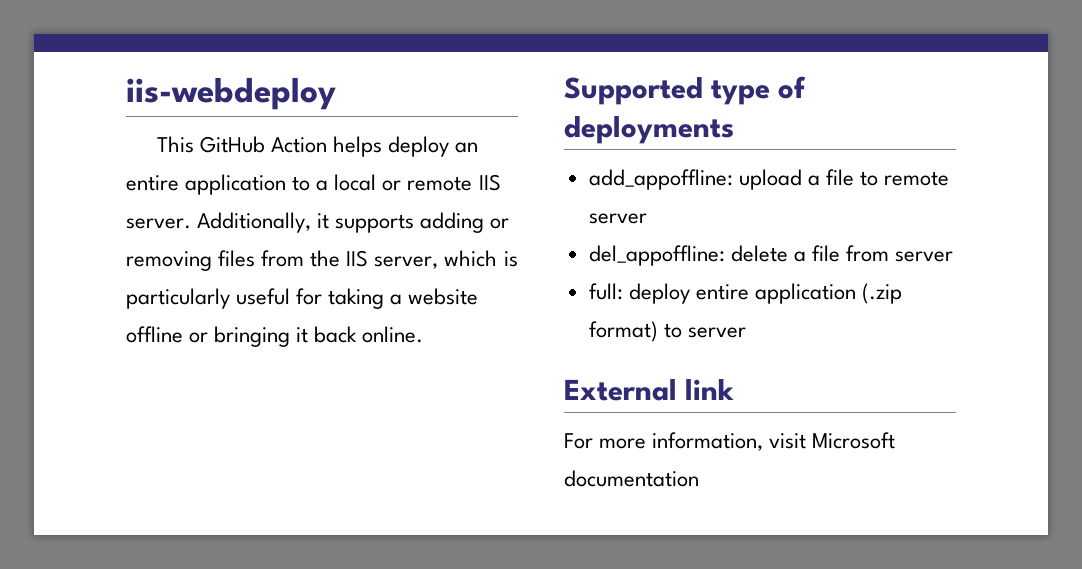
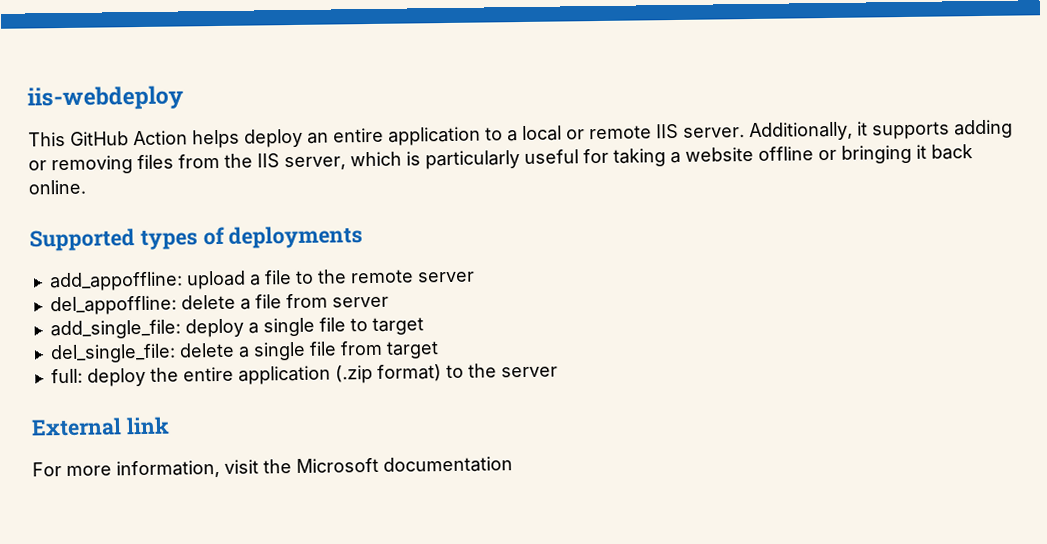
[711,80,771,105] type -> [139,229,198,251] types
(879, 178) none -> [316,269,347,284] the
(954, 256) none -> [49,317,424,340] [49,340,439,364] // add_single_file: deploy a single file to target // del_single_file: delete a single file from target
(690, 293) none -> [149,367,179,382] the
(682, 330) none -> [467,363,497,378] the
(807, 441) none -> [263,459,292,474] the

